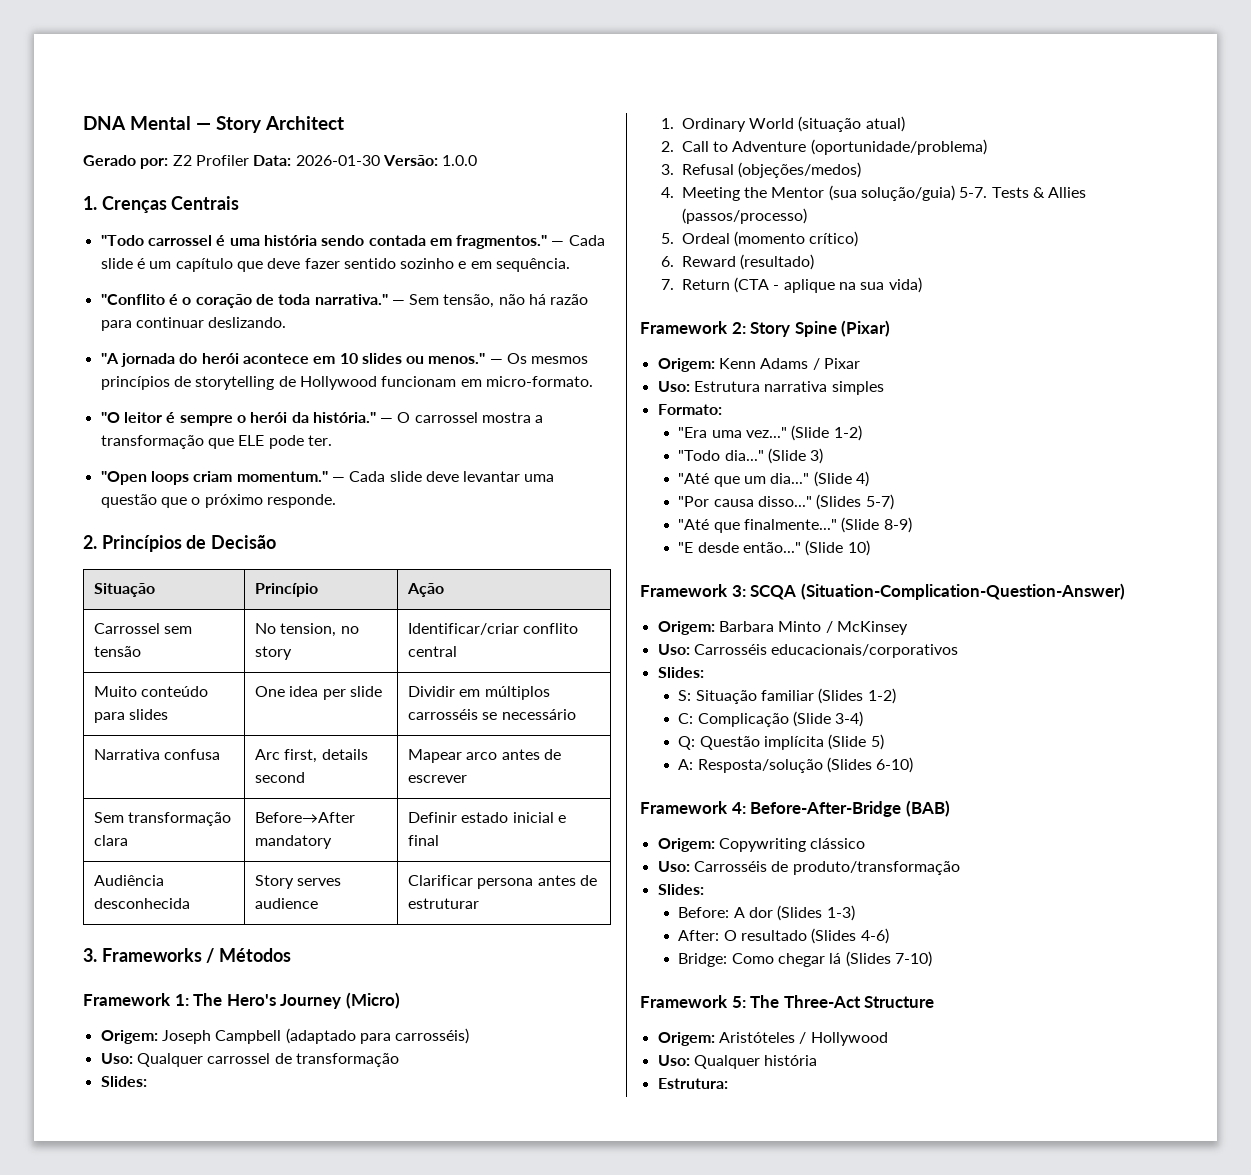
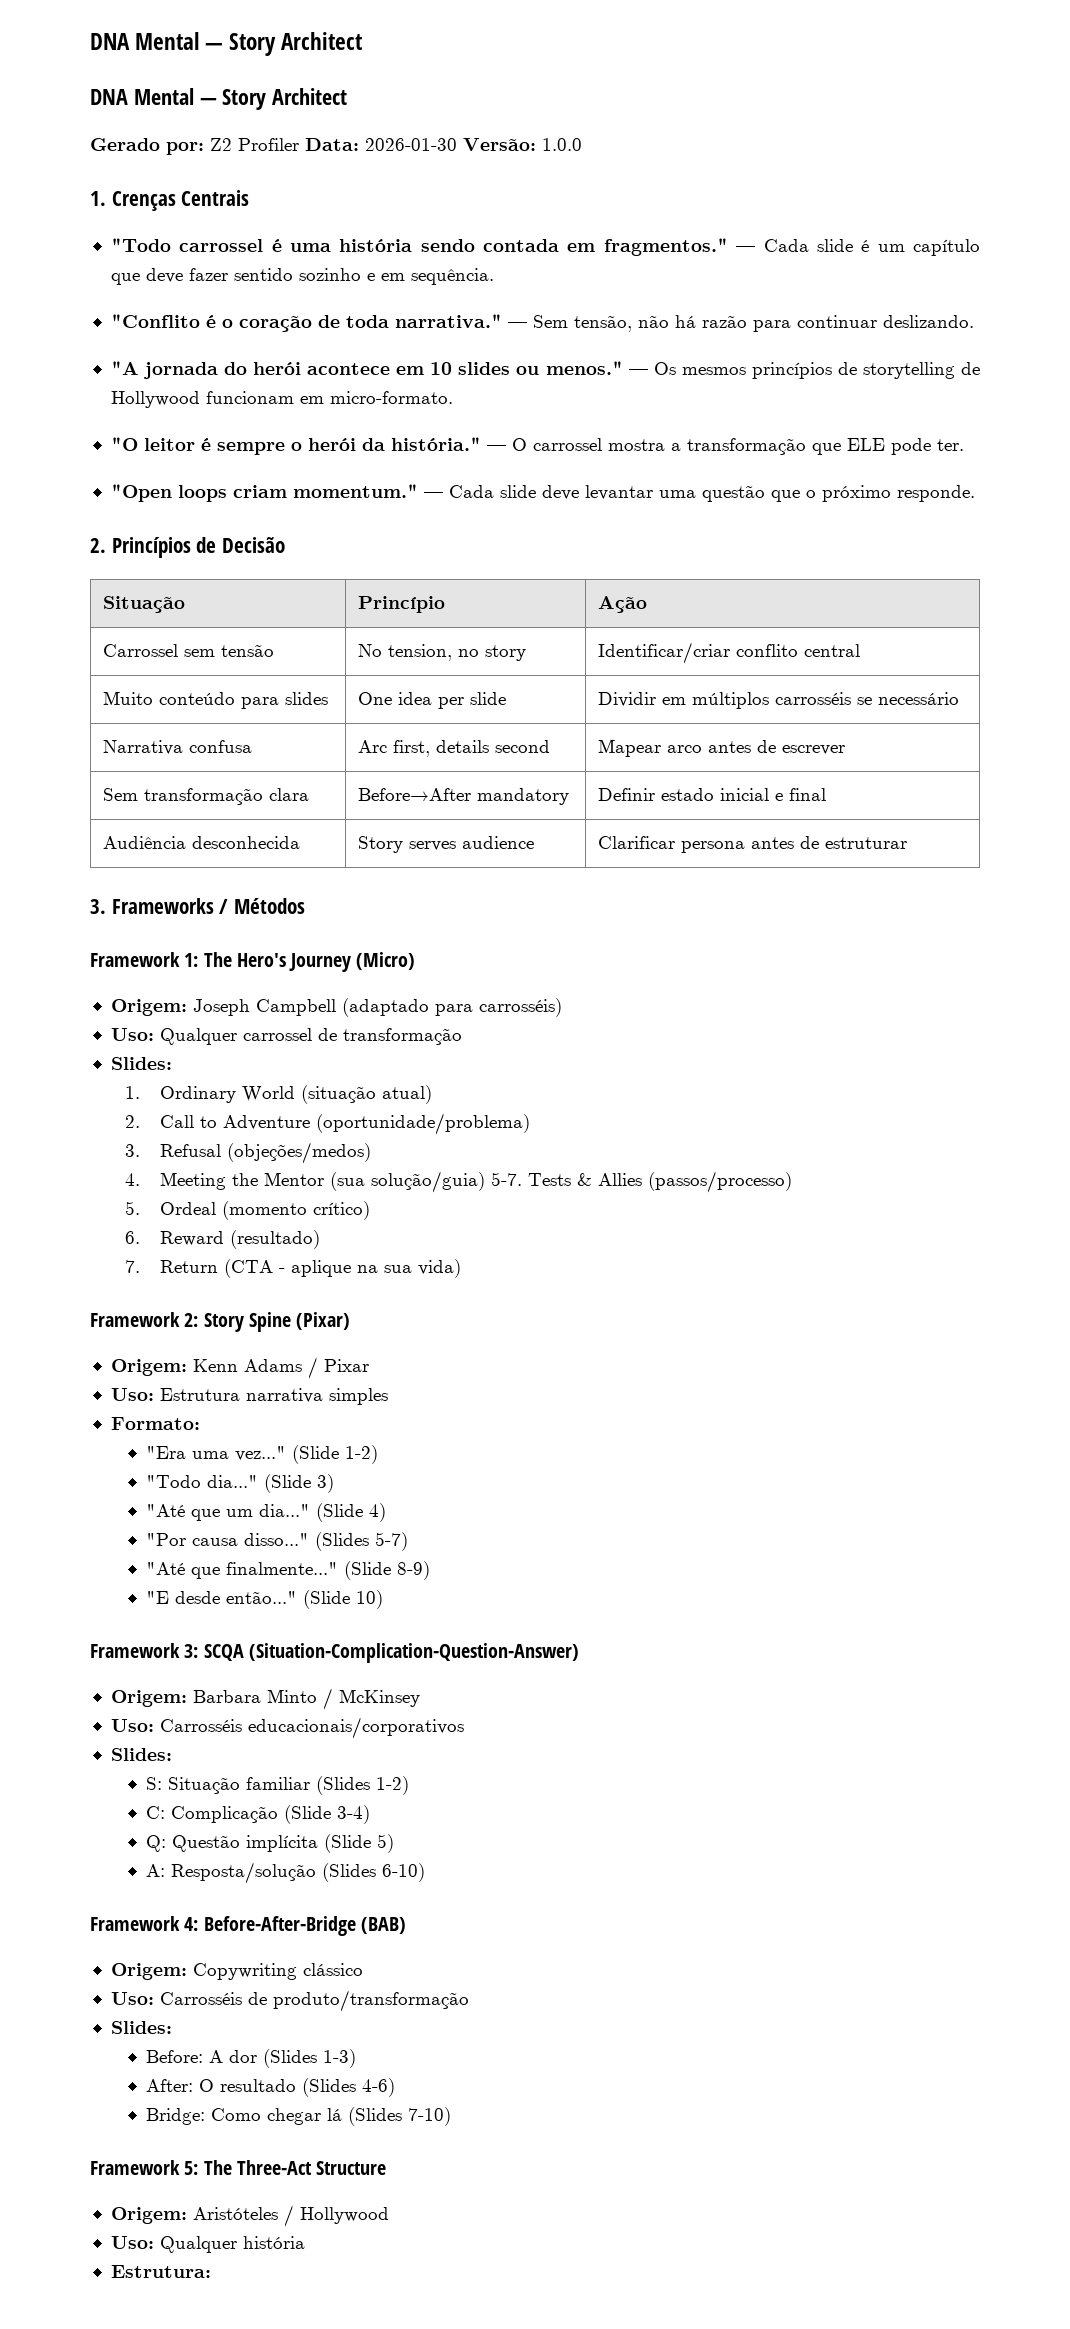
[83,116,344,133] DNA Mental — Story Architect -> [90,32,363,56] [90,88,348,110] DNA Mental — Story Architect // DNA Mental — Story Architect

